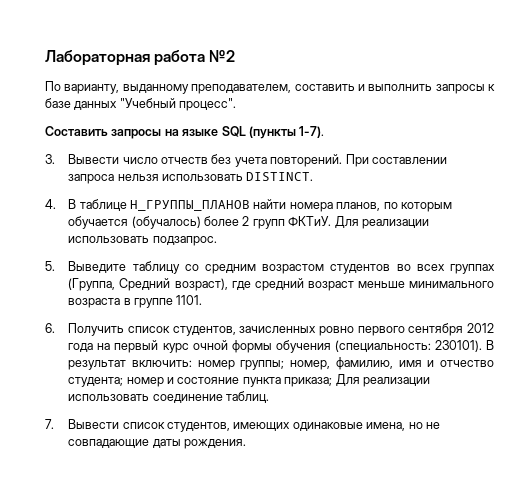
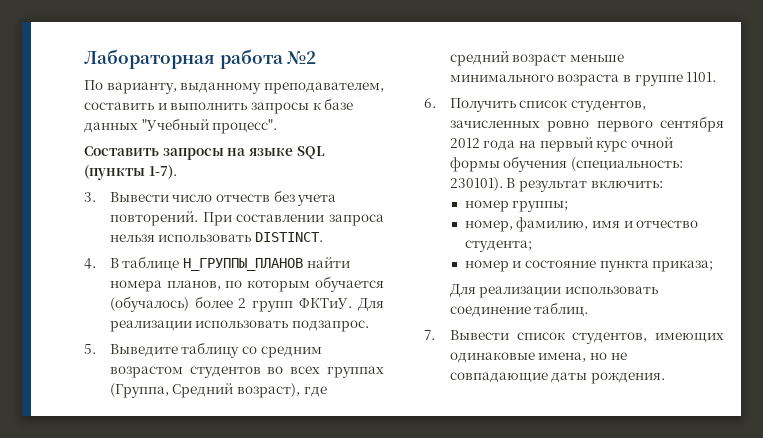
(193, 363) none -> (663, 184) //
(285, 365) none -> (569, 206) //
(124, 382) none -> (532, 246) //
(333, 382) none -> (714, 266) //

